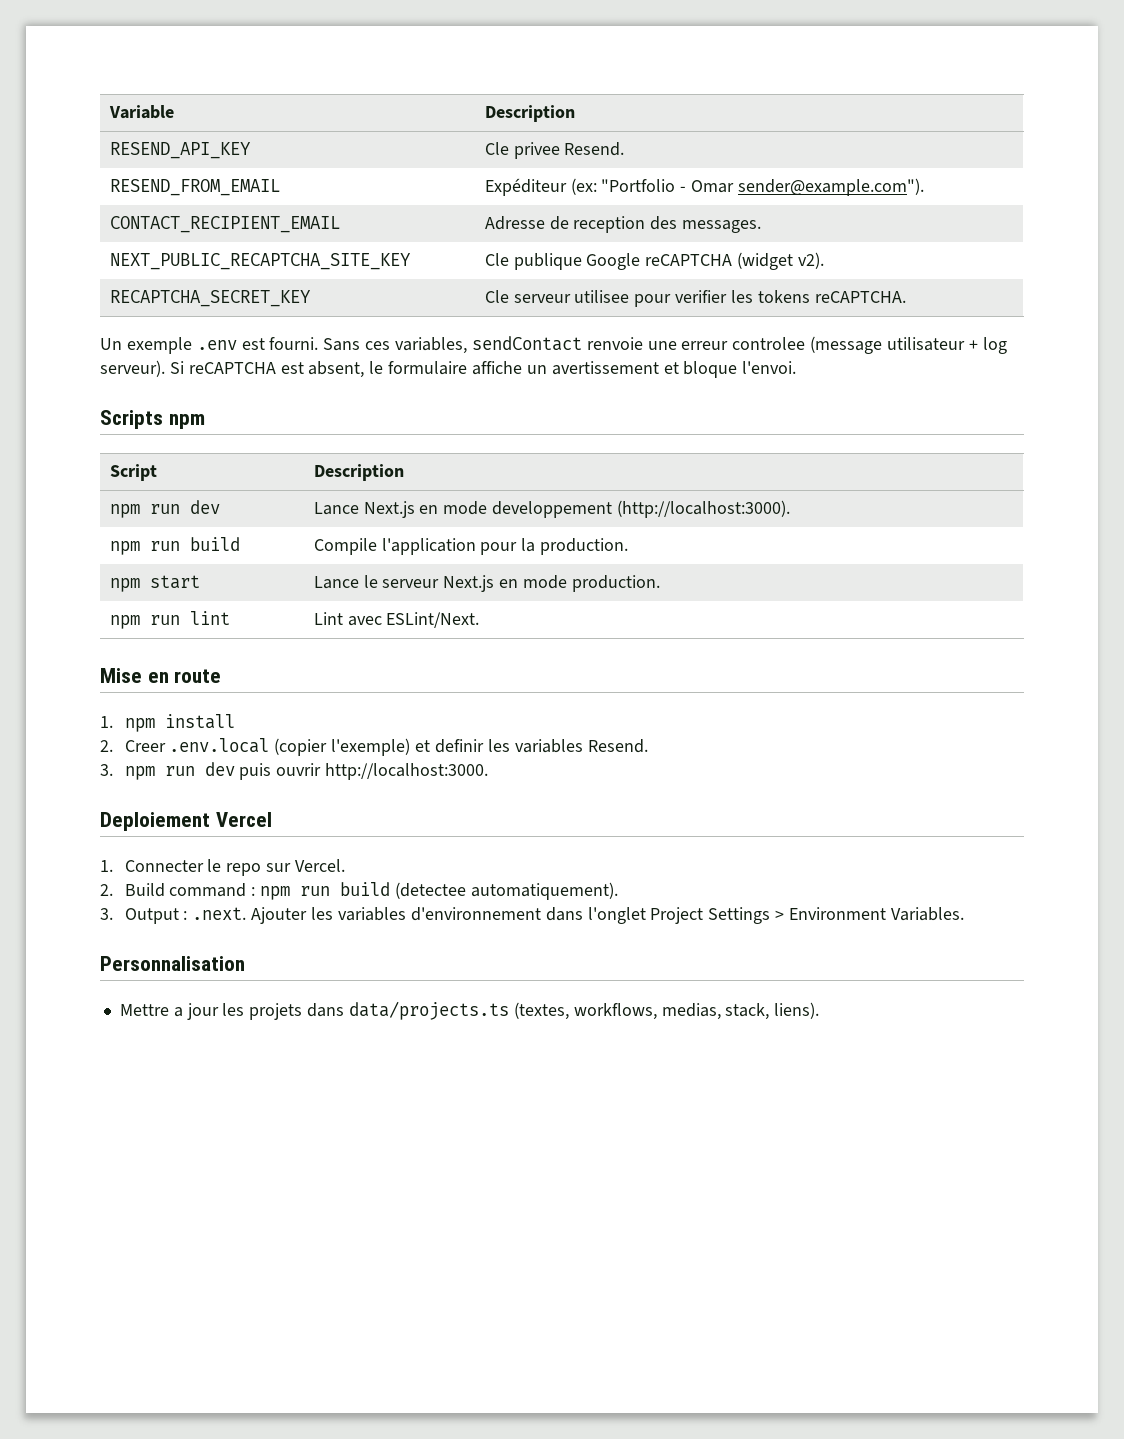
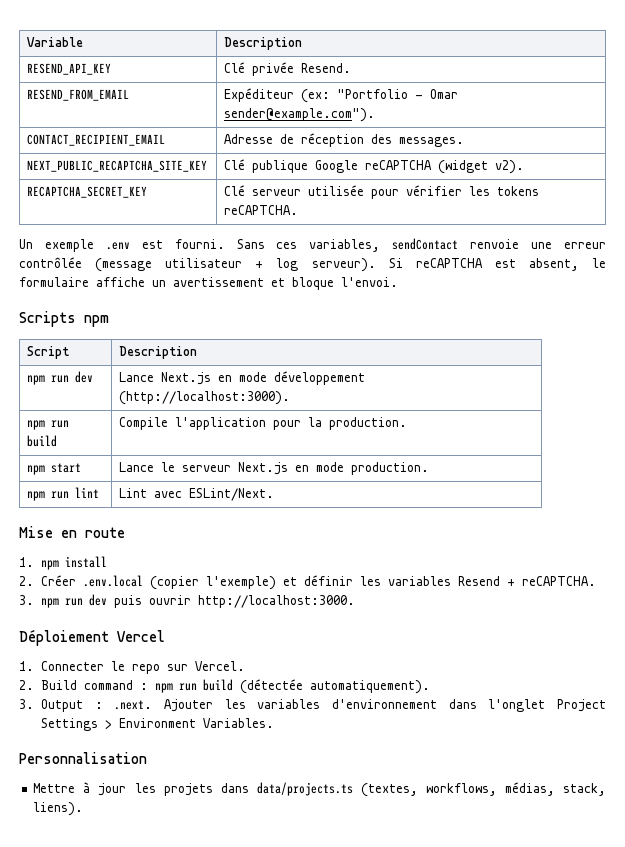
[484,142,560,159] Cle privee -> [224,62,295,76] Clé privée
[573,216,646,233] reception -> [301,133,365,147] réception
[484,253,509,266] Cle -> [224,159,246,170] Clé
[484,290,728,307] Cle serveur utilisee pour verifier -> [224,185,463,199] Clé serveur utilisée pour vérifier
[732,337,806,350] controlee -> [19,257,82,268] contrôlée
[492,501,613,518] developpement -> [274,371,366,385] développement
[124,740,166,752] Creer -> [40,575,76,586] Créer
[434,739,648,753] definir les variables Resend. -> [303,575,596,586] définir les variables Resend + reCAPTCHA.
[100,812,210,831] Deploiement -> [19,629,109,646] Déploiement
[395,882,467,899] (detectee -> [239,679,303,694] (détectée
[173,1007,183,1017] a -> [83,782,91,793] à
[661,1003,721,1020] medias, -> [504,782,555,796] médias,

